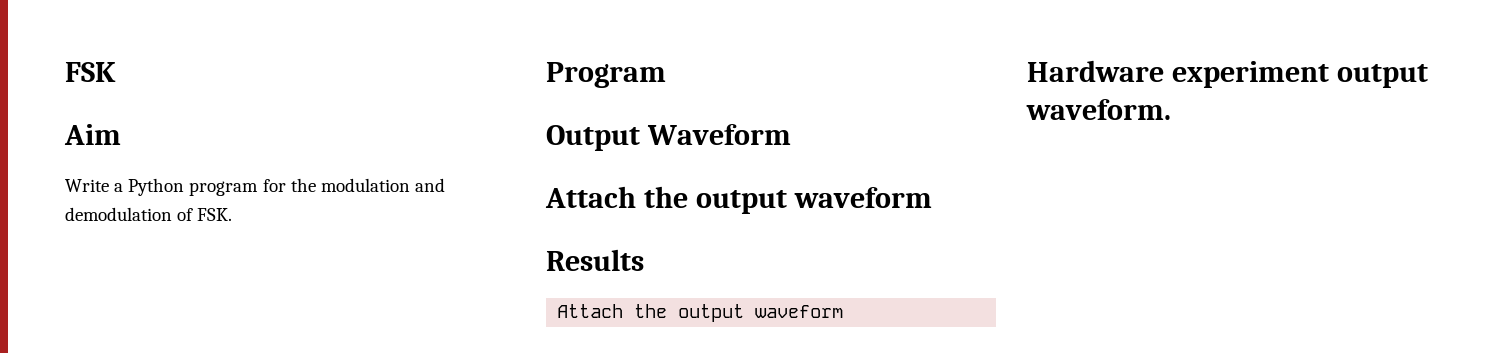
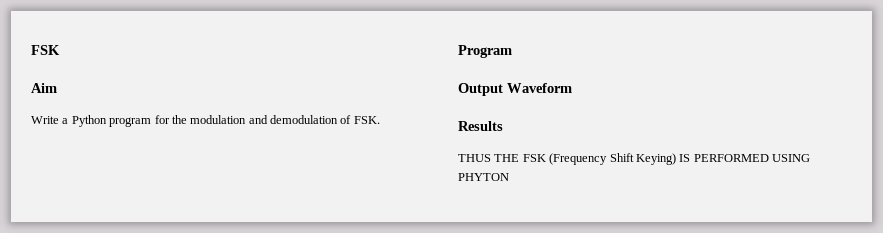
[545,186,932,214] [546,249,644,271] [557,304,844,322] [1027,60,1428,88] [1026,99,1171,120] Attach the output waveform // Results // Attach the output waveform // Hardware experiment output waveform. -> [458,121,503,131] [458,153,810,165] [458,173,509,181] Results // THUS THE FSK (Frequency Shift Keying) IS PERFORMED USING PHYTON

